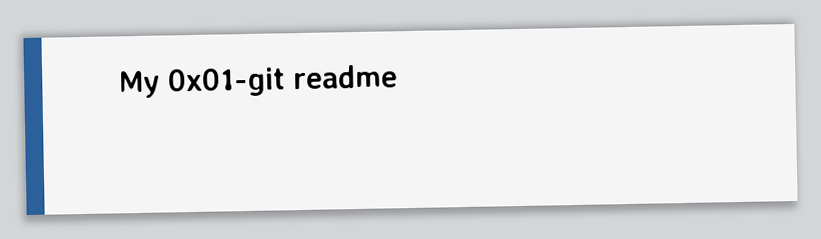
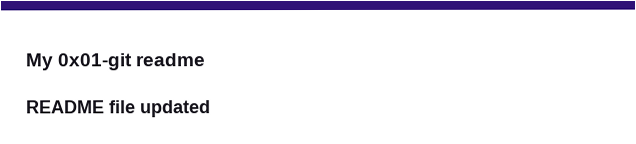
(398, 77) none -> [26,100,211,118] // README file updated

